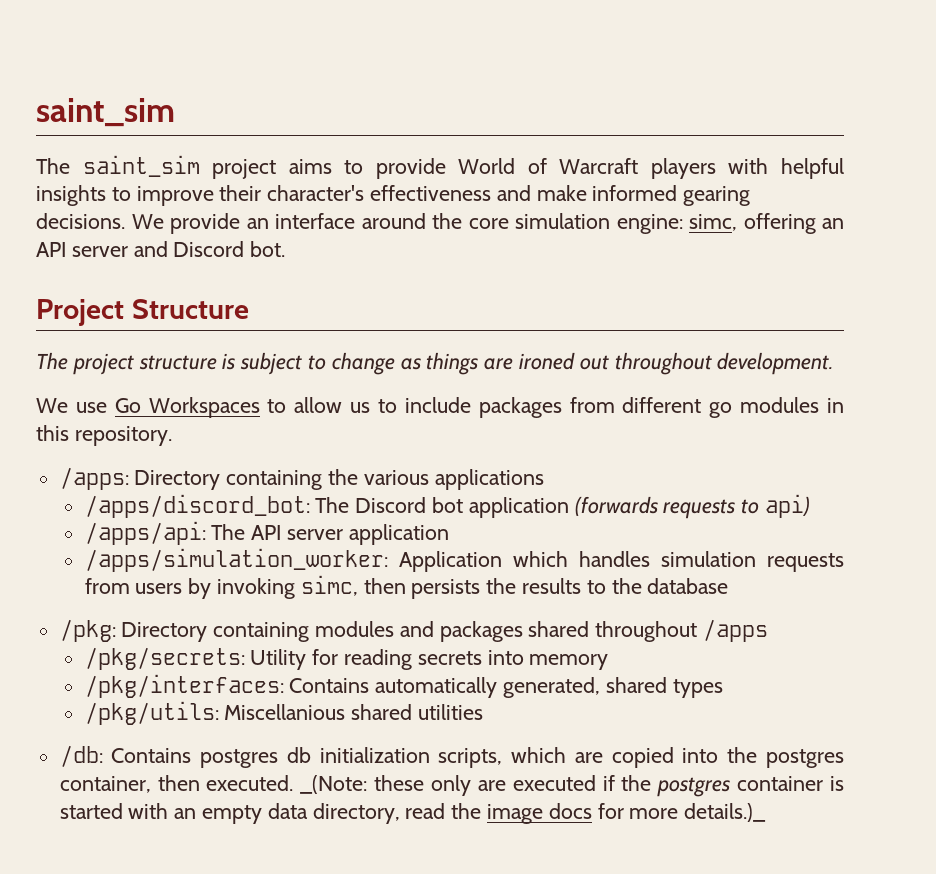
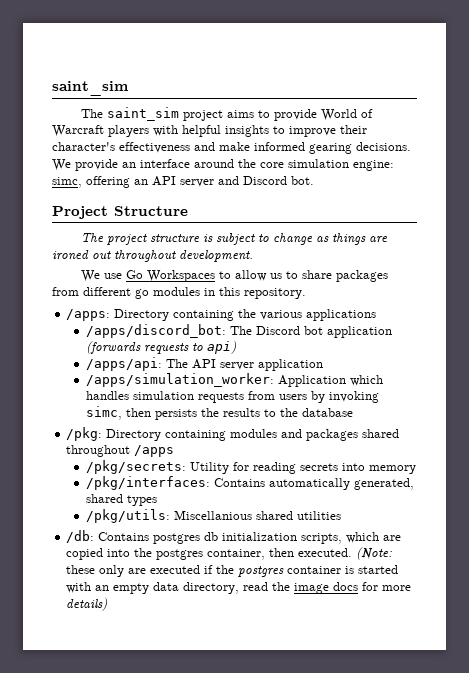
[404,397,471,413] include -> [301,270,332,279] share
[300,775,368,794] _(Note: -> [356,547,393,560] (Note:
[684,803,767,822] details.)_ -> [66,598,108,611] details)

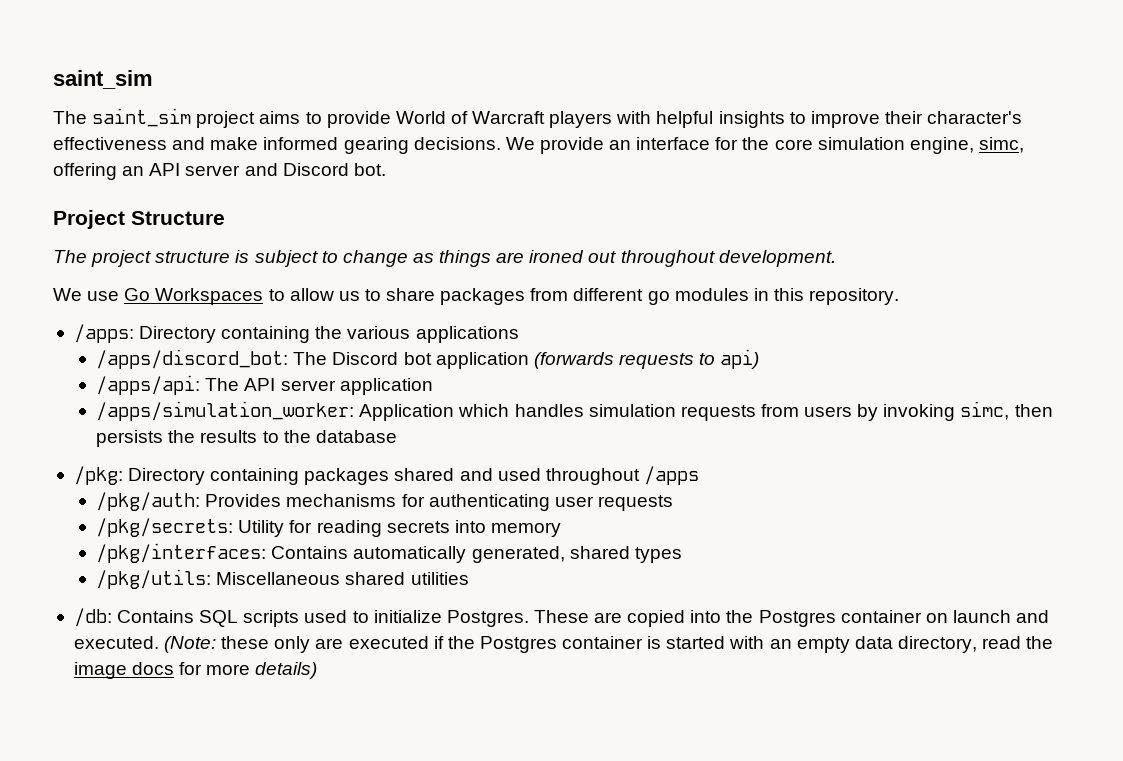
[194,159,234,168] around -> [715,137,739,150] for
[353,160,394,171] engine: -> [909,137,974,154] engine,
[230,429,400,441] [66,445,175,457] modules and packages shared throughout /apps -> [304,466,699,485] [96,492,673,511] packages shared and used throughout /apps // /pkg/auth: Provides mechanisms for authenticating user requests
[173,510,252,520] Miscellanious -> [216,572,341,585] Miscellaneous
[153,532,402,544] [66,548,295,560] postgres db initialization scripts, which are copied into the postgres container, then -> [199,610,1050,627] SQL scripts used to initialize Postgres. These are copied into the Postgres container on launch and
[238,566,285,577] postgres -> [479,636,557,653] Postgres

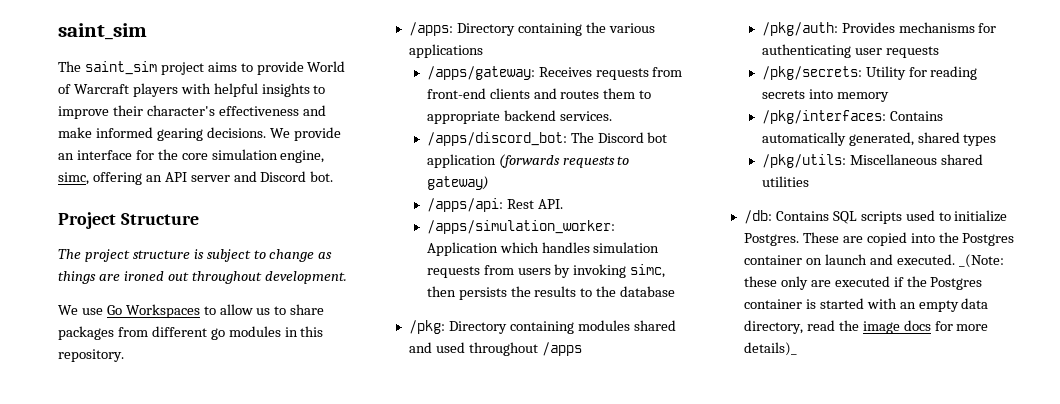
(519, 334) none -> [426,66,683,80] [426,88,652,99] [426,110,612,124] // /apps/gateway: Receives requests from front-end clients and routes them to appropriate backend services.
[720,349,760,369] api) -> [426,176,489,190] gateway)
[205,378,433,395] The API server application -> [506,199,563,209] Rest API.
[304,468,390,485] packages -> [577,320,630,331] modules
[164,636,217,653] (Note: -> [958,254,1004,268] _(Note:
[255,662,318,679] details) -> [743,342,797,356] details)_

